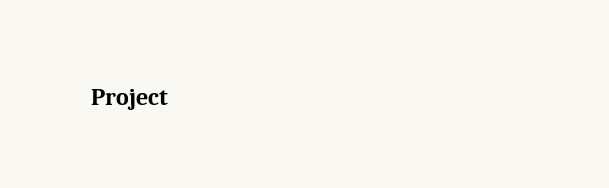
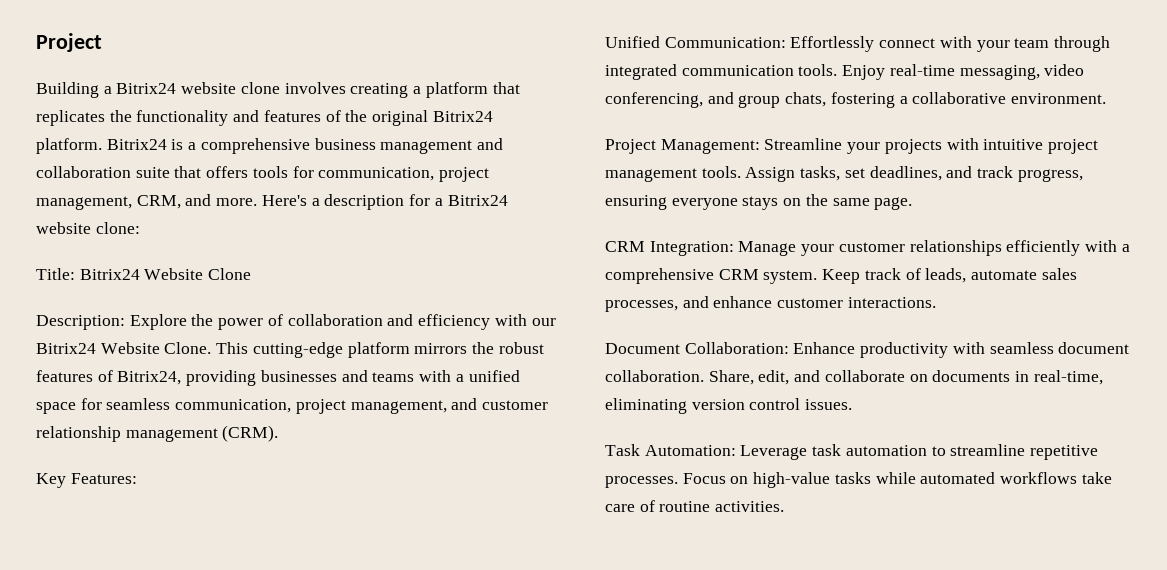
[91,89,168,110] Project -> [36,33,102,52] [36,82,520,98] [36,110,493,126] [36,138,504,154] [36,166,490,182] [36,194,508,210] [36,222,140,234] [36,268,252,280] [36,314,556,330] [36,342,544,358] [36,370,520,386] [36,398,549,414] [36,425,279,442] [36,473,137,488] [605,36,1111,52] [605,64,1085,80] [605,92,1107,108] [605,138,1099,154] [605,166,1083,182] [605,194,913,210] [605,240,1130,256] [605,268,1077,284] [605,296,936,312] [605,342,1130,358] [605,370,1103,385] [605,398,853,414] [605,444,1099,460] [605,472,1112,488] [605,500,785,512] Project // Building a Bitrix24 website clone involves creating a platform that replicates the functionality and features of the original Bitrix24 platform. Bitrix24 is a comprehensive business management and collaboration suite that offers tools for communication, project management, CRM, and more. Here's a description for a Bitrix24 website clone: // Title: Bitrix24 Website Clone // Description: Explore the power of collaboration and efficiency with our Bitrix24 Website Clone. This cutting-edge platform mirrors the robust features of Bitrix24, providing businesses and teams with a unified space for seamless communication, project management, and customer relationship management (CRM). // Key Features: // Unified Communication: Effortlessly connect with your team through integrated communication tools. Enjoy real-time messaging, video conferencing, and group chats, fostering a collaborative environment. // Project Management: Streamline your projects with intuitive project management tools. Assign tasks, set deadlines, and track progress, ensuring everyone stays on the same page. // CRM Integration: Manage your customer relationships efficiently with a comprehensive CRM system. Keep track of leads, automate sales processes, and enhance customer interactions. // Document Collaboration: Enhance productivity with seamless document collaboration. Share, edit, and collaborate on documents in real-time, eliminating version control issues. // Task Automation: Leverage task automation to streamline repetitive processes. Focus on high-value tasks while automated workflows take care of routine activities.

